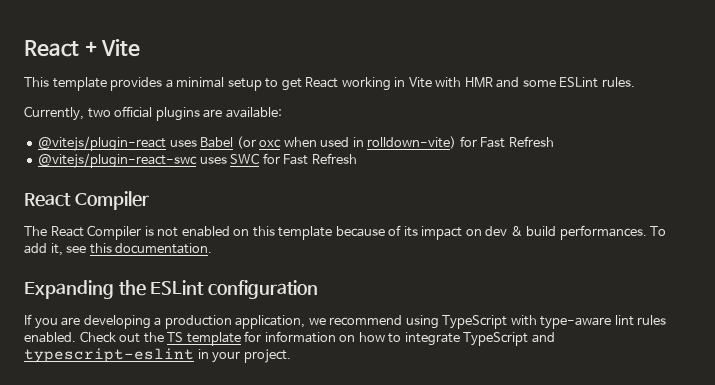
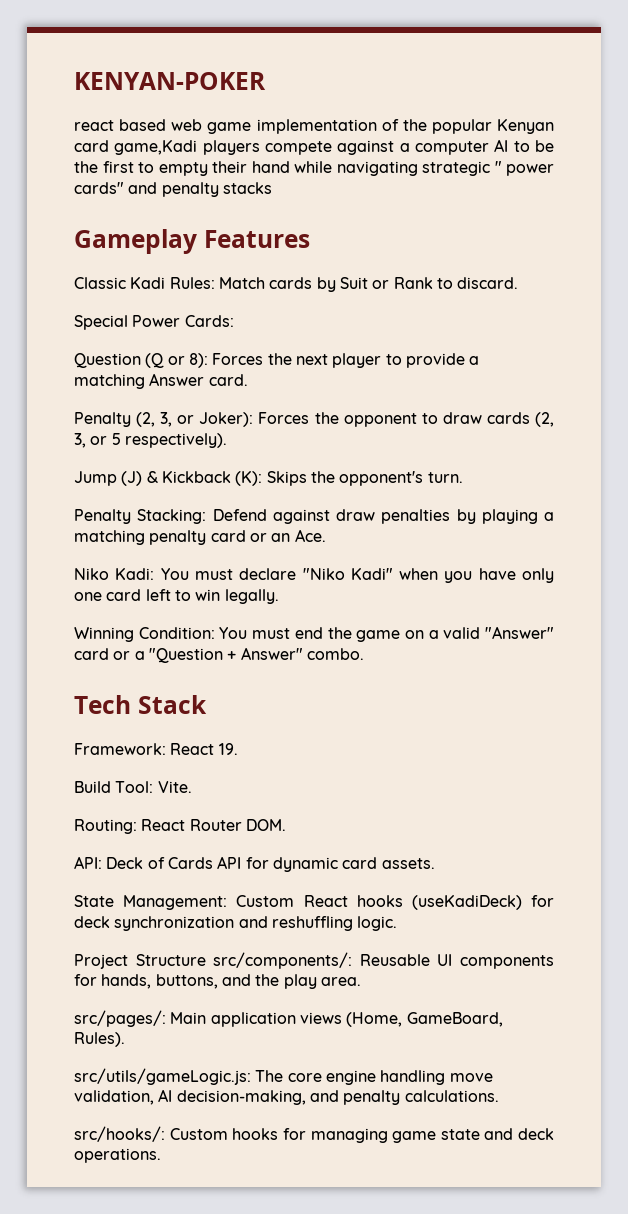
[24,39,141,57] [24,77,635,91] [24,106,282,121] [38,136,554,151] [38,153,357,168] [24,191,149,210] [24,225,667,240] [24,243,213,256] [24,280,319,299] [24,314,667,329] [24,331,555,346] [24,348,291,363] React + Vite // This template provides a minimal setup to get React working in Vite with HMR and some ESLint rules. // Currently, two official plugins are available: // @vitejs/plugin-react uses Babel (or oxc when used in rolldown-vite) for Fast Refresh // @vitejs/plugin-react-swc uses SWC for Fast Refresh // React Compiler // The React Compiler is not enabled on this template because of its impact on dev & build performances. To add it, see this documentation. // Expanding the ESLint configuration // If you are developing a production application, we recommend using TypeScript with type-aware lint rules enabled. Check out the TS template for information on how to integrate TypeScript and typescript-eslint in your project. -> [74,72,266,90] [74,119,554,134] [74,139,554,155] [74,161,554,176] [74,182,272,197] [74,229,310,254] [74,277,519,292] [74,315,234,330] [74,353,480,368] [74,373,248,389] [74,412,554,427] [74,433,227,448] [74,471,463,486] [74,509,554,524] [74,529,326,545] [74,568,554,583] [74,589,279,604] [74,626,554,642] [74,647,364,663] [74,695,207,714] [74,743,238,755] [74,781,192,793] [74,819,286,834] [74,856,435,872] [74,895,555,910] [74,916,398,931] [74,952,555,969] [74,974,361,989] [74,1010,503,1027] [74,1032,125,1047] [74,1068,493,1085] [74,1089,499,1105] [74,1126,554,1143] [74,1148,161,1163] KENYAN-POKER // react based web game implementation of the popular Kenyan card game,Kadi players compete against a computer AI to be the first to empty their hand while navigating strategic " power cards" and penalty stacks // Gameplay Features // Classic Kadi Rules: Match cards by Suit or Rank to discard. // Special Power Cards: // Question (Q or 8): Forces the next player to provide a matching Answer card. // Penalty (2, 3, or Joker): Forces the opponent to draw cards (2, 3, or 5 respectively). // Jump (J) & Kickback (K): Skips the opponent's turn. // Penalty Stacking: Defend against draw penalties by playing a matching penalty card or an Ace. // Niko Kadi: You must declare "Niko Kadi" when you have only one card left to win legally. // Winning Condition: You must end the game on a valid "Answer" card or a "Question + Answer" combo. // Tech Stack // Framework: React 19. // Build Tool: Vite. // Routing: React Router DOM. // API: Deck of Cards API for dynamic card assets. // State Management: Custom React hooks (useKadiDeck) for deck synchronization and reshuffling logic. // Project Structure src/components/: Reusable UI components for hands, buttons, and the play area. // src/pages/: Main application views (Home, GameBoard, Rules). // src/utils/gameLogic.js: The core engine handling move validation, AI decision-making, and penalty calculations. // src/hooks/: Custom hooks for managing game state and deck operations.

